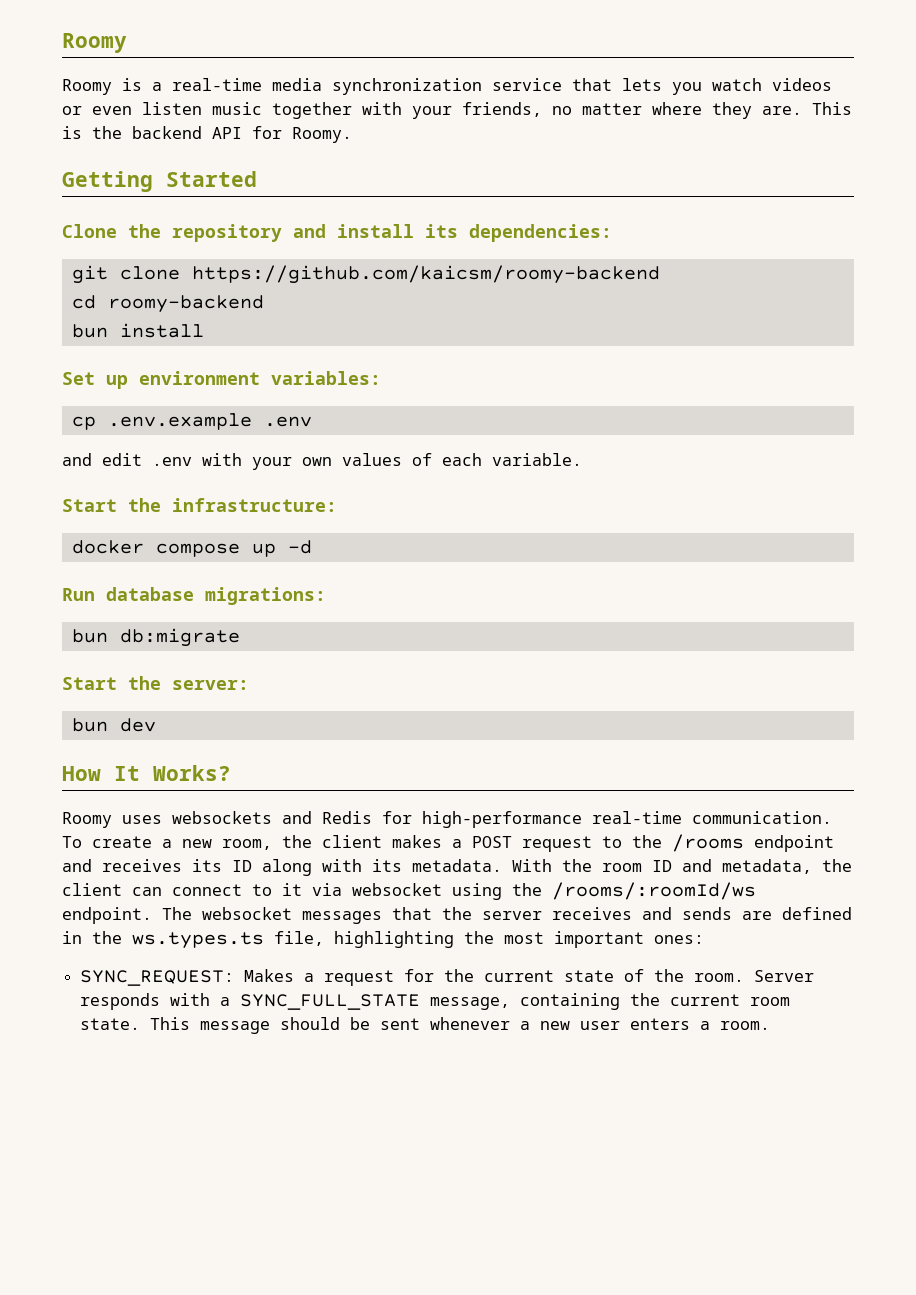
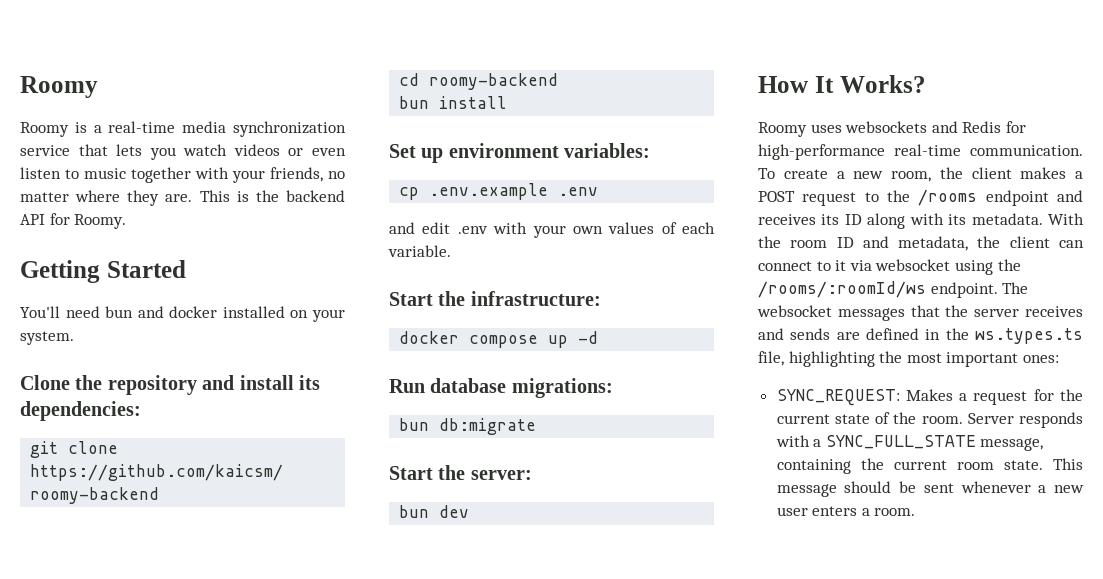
(202, 108) none -> [65,169,79,179] to
(257, 179) none -> [20,306,345,322] [20,331,74,345] // You'll need bun and docker installed on your system.

